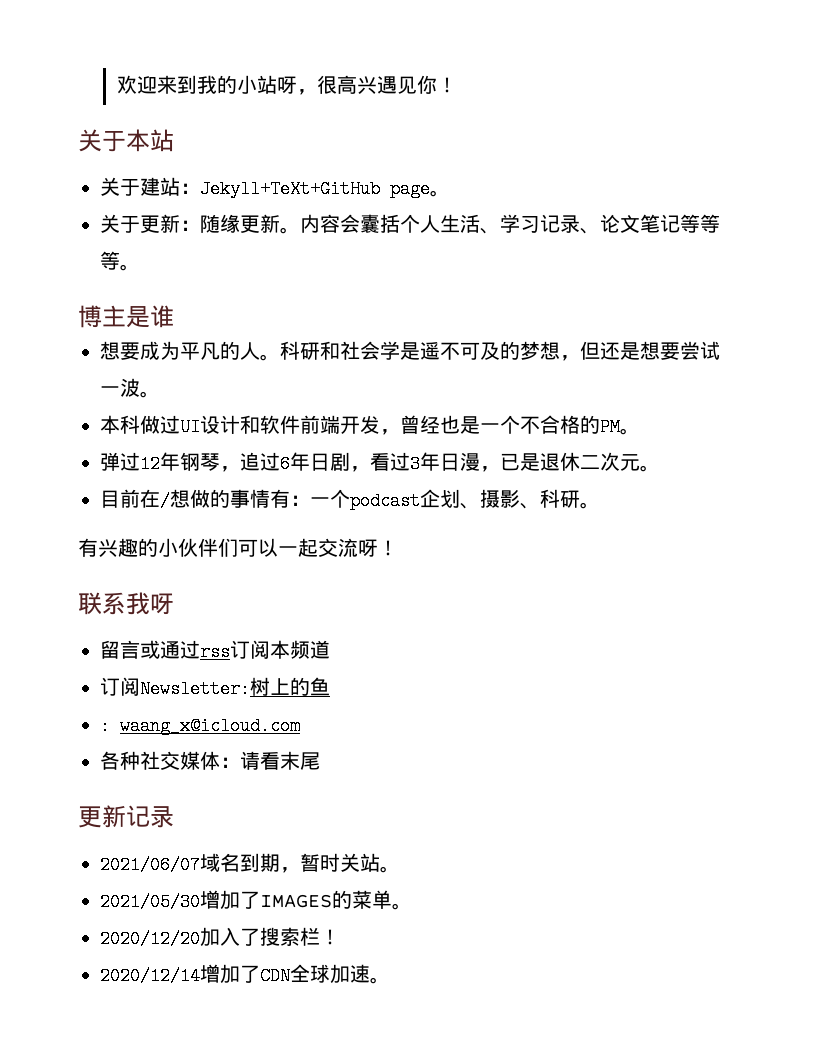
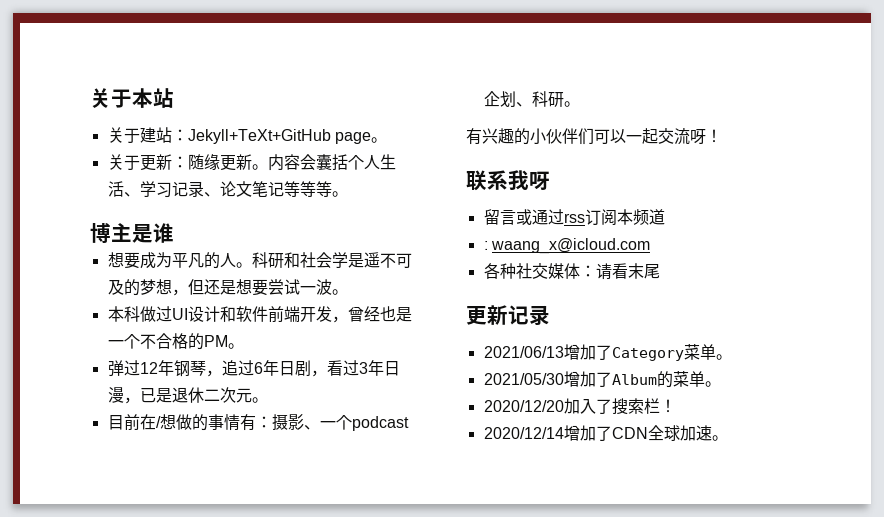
[117,75,458,95] 欢迎来到我的小站呀，很高兴遇见你！ // -> (90, 98) none
(310, 500) none -> [271,414,320,430] 摄影、
[480,489,540,509] 摄影、 -> (532, 104) none
[100,677,330,698] // 订阅Newsletter:树上的鱼 -> (665, 217) none
[100,853,380,874] 2021/06/07域名到期，暂时关站 -> [483,344,716,361] 2021/06/13增加了Category菜单
[260,894,332,908] IMAGES -> [611,374,657,385] Album

